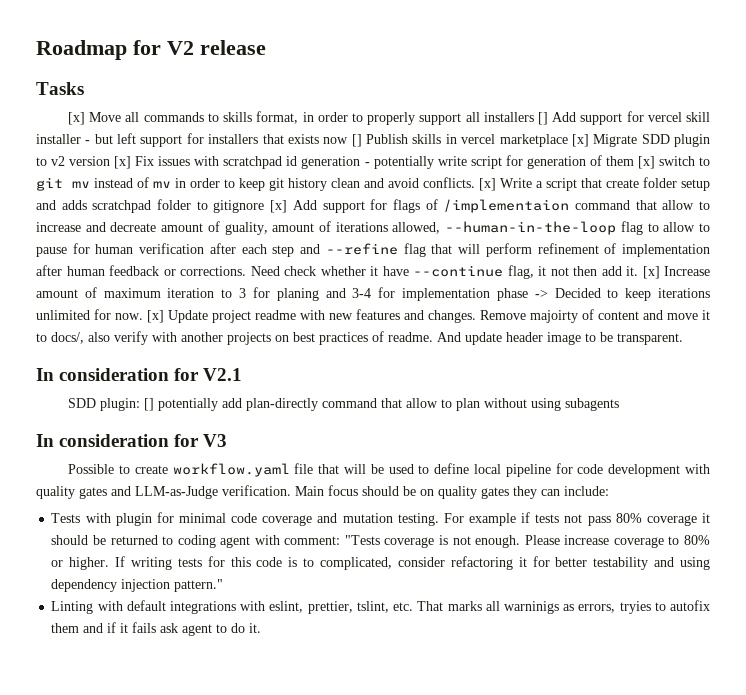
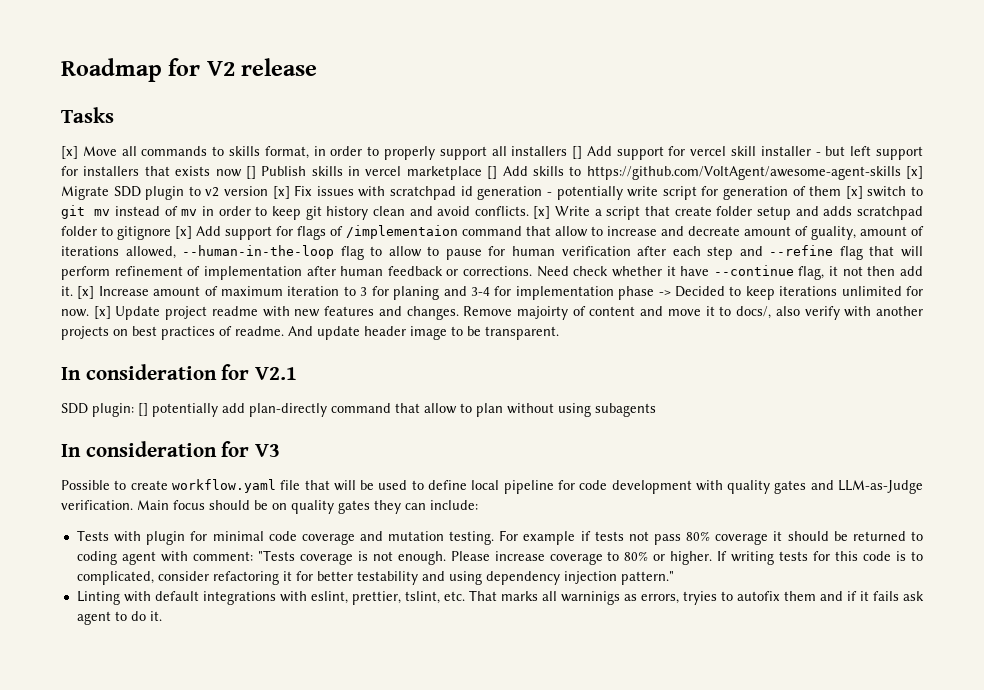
(568, 140) none -> [487,166,901,180] [] Add skills to https://github.com/VoltAgent/awesome-agent-skills

